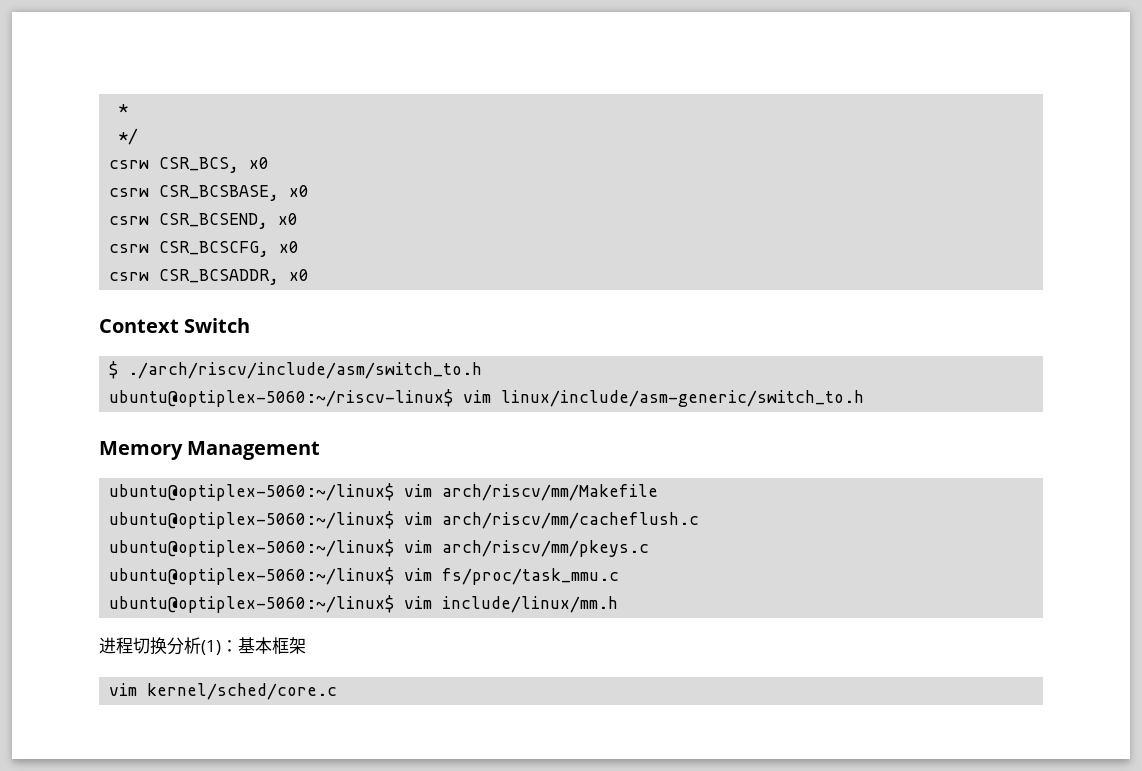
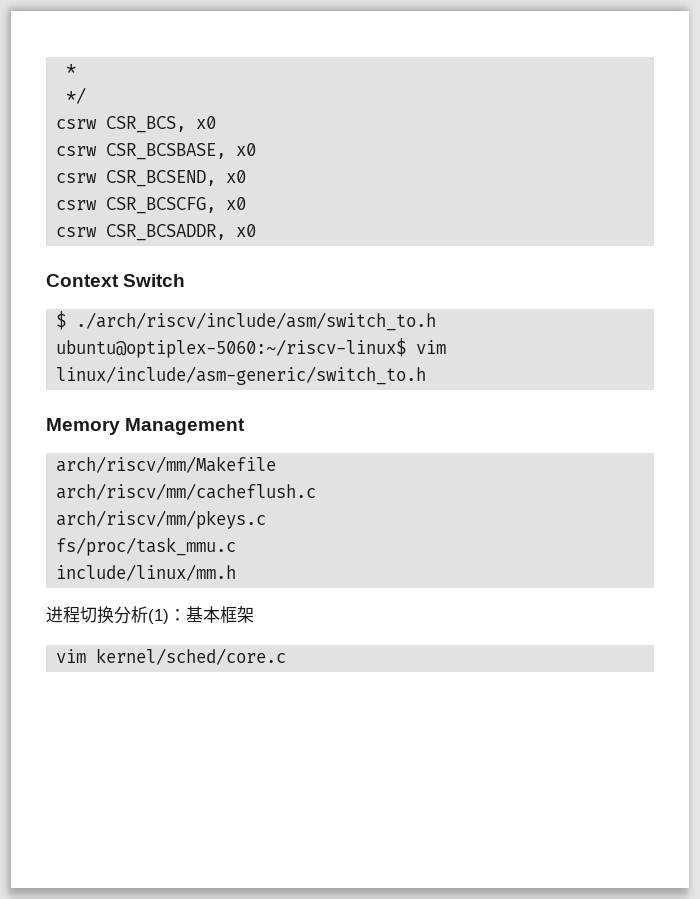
[109,483,433,501] ubuntu@optiplex-5060:~/linux$ vim -> (246, 426) none
[109,511,433,529] ubuntu@optiplex-5060:~/linux$ vim -> (277, 464) none
[109,539,433,557] ubuntu@optiplex-5060:~/linux$ vim -> (317, 491) none
[109,567,433,585] ubuntu@optiplex-5060:~/linux$ vim -> (267, 519) none
[109,595,433,613] ubuntu@optiplex-5060:~/linux$ vim -> (237, 546) none

